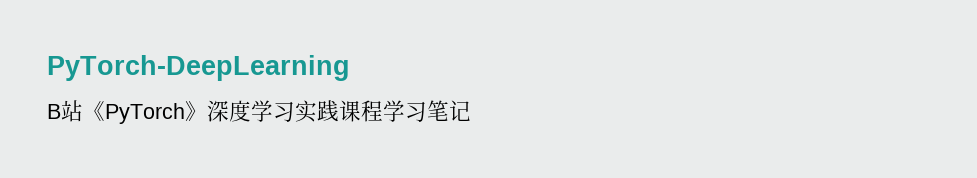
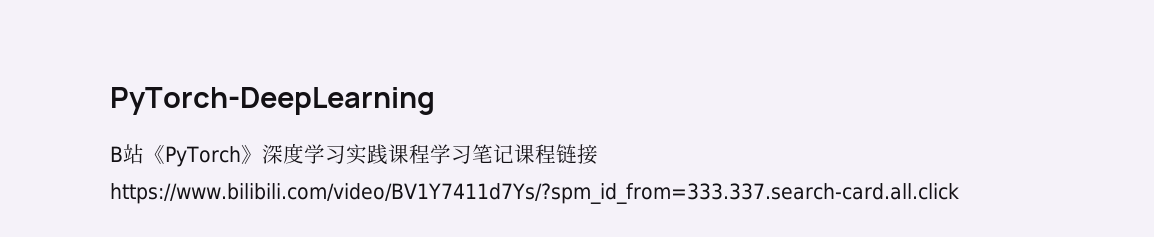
(471, 110) none -> [513,144,598,165] [110,183,959,204] 课程链接https://www.bilibili.com/video/BV1Y7411d7Ys/?spm_id_from=333.337.search-card.all.click

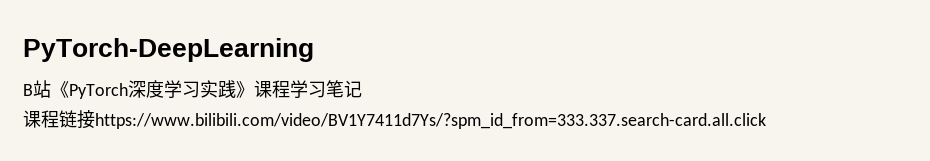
[240,144,262,164] 》 -> (128, 91) none
(388, 154) none -> [236,81,254,98] 》
(514, 153) none -> (362, 89) //

